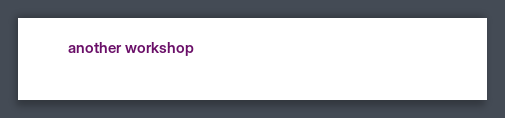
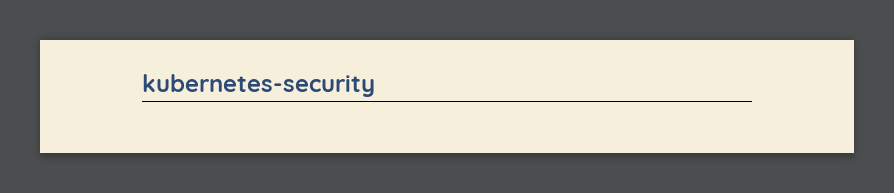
[68,42,195,56] another workshop -> [142,74,375,97] kubernetes-security

